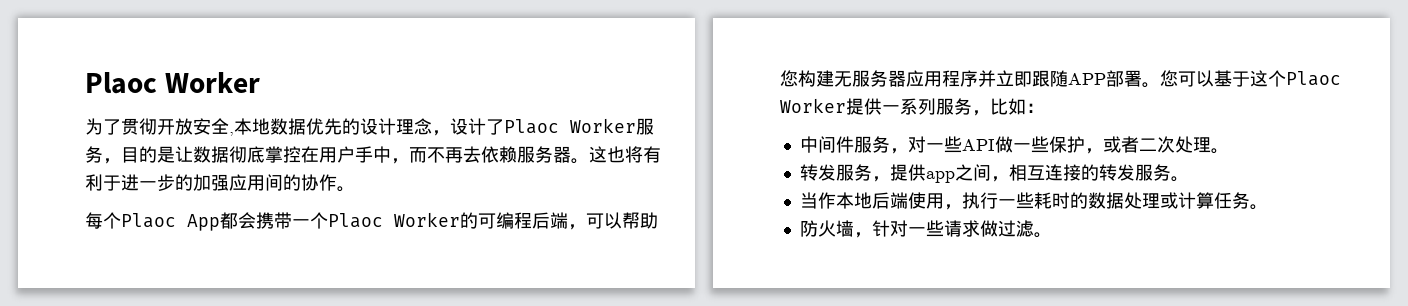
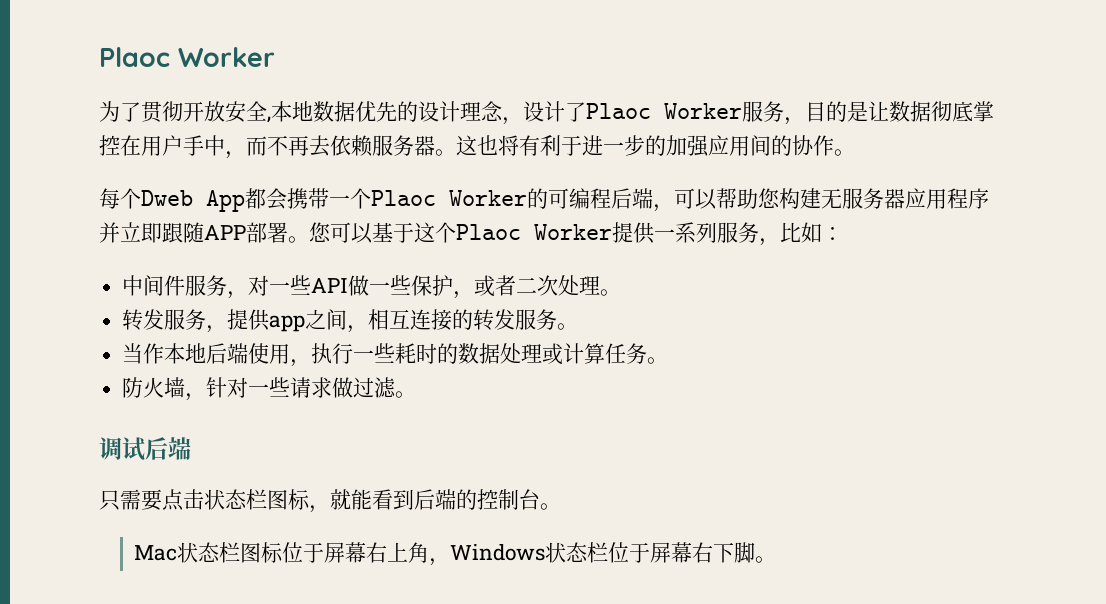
[121,213,176,228] Plaoc -> [141,190,193,206] Dweb
(1052, 235) none -> [99,437,191,461] [99,489,561,513] [134,542,777,566] // 调试后端 // 只需要点击状态栏图标，就能看到后端的控制台。 // Mac状态栏图标位于屏幕右上角，Windows状态栏位于屏幕右下脚。

